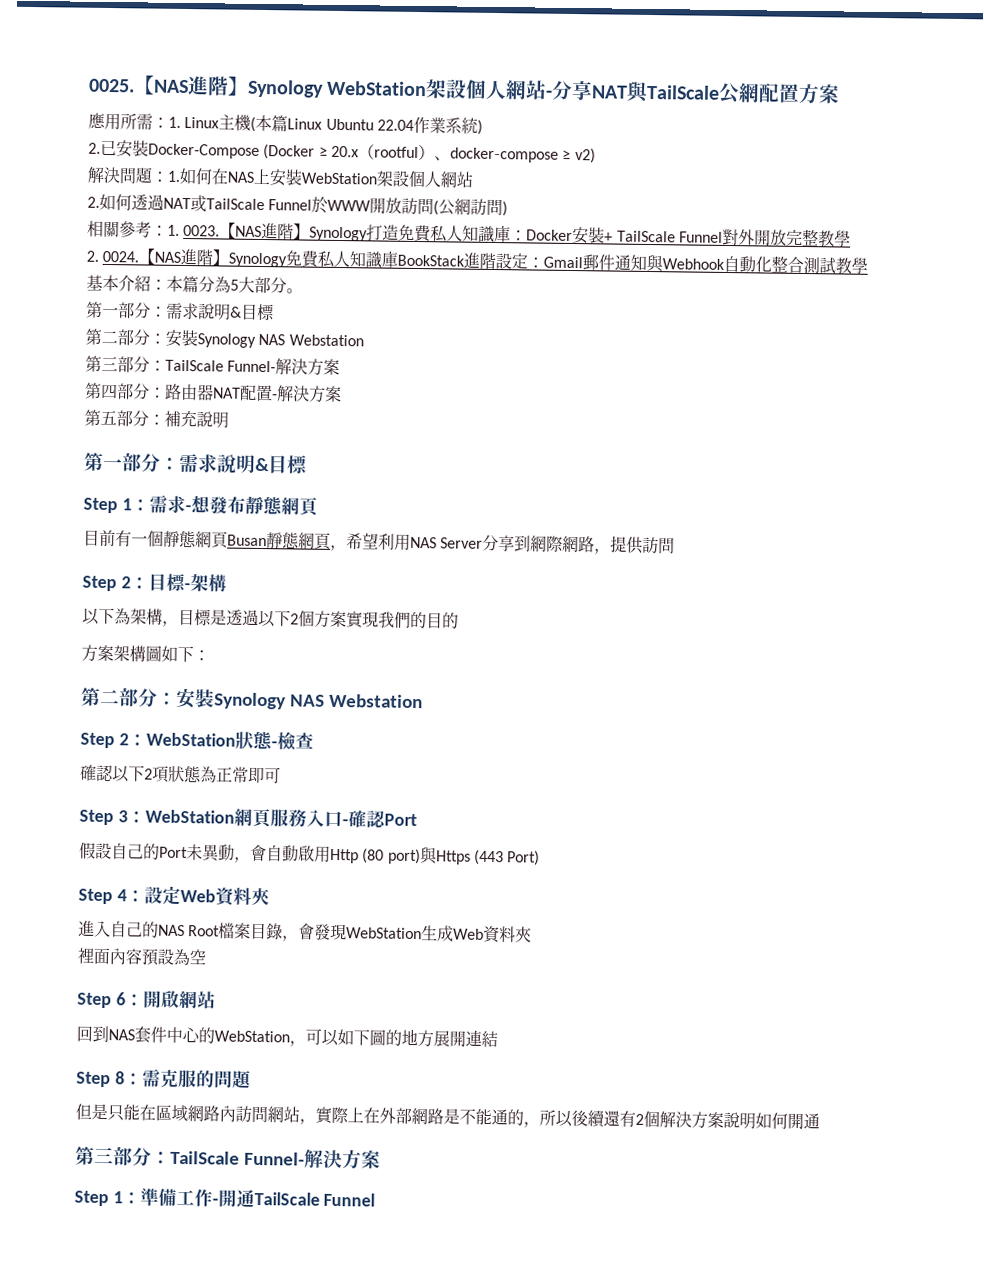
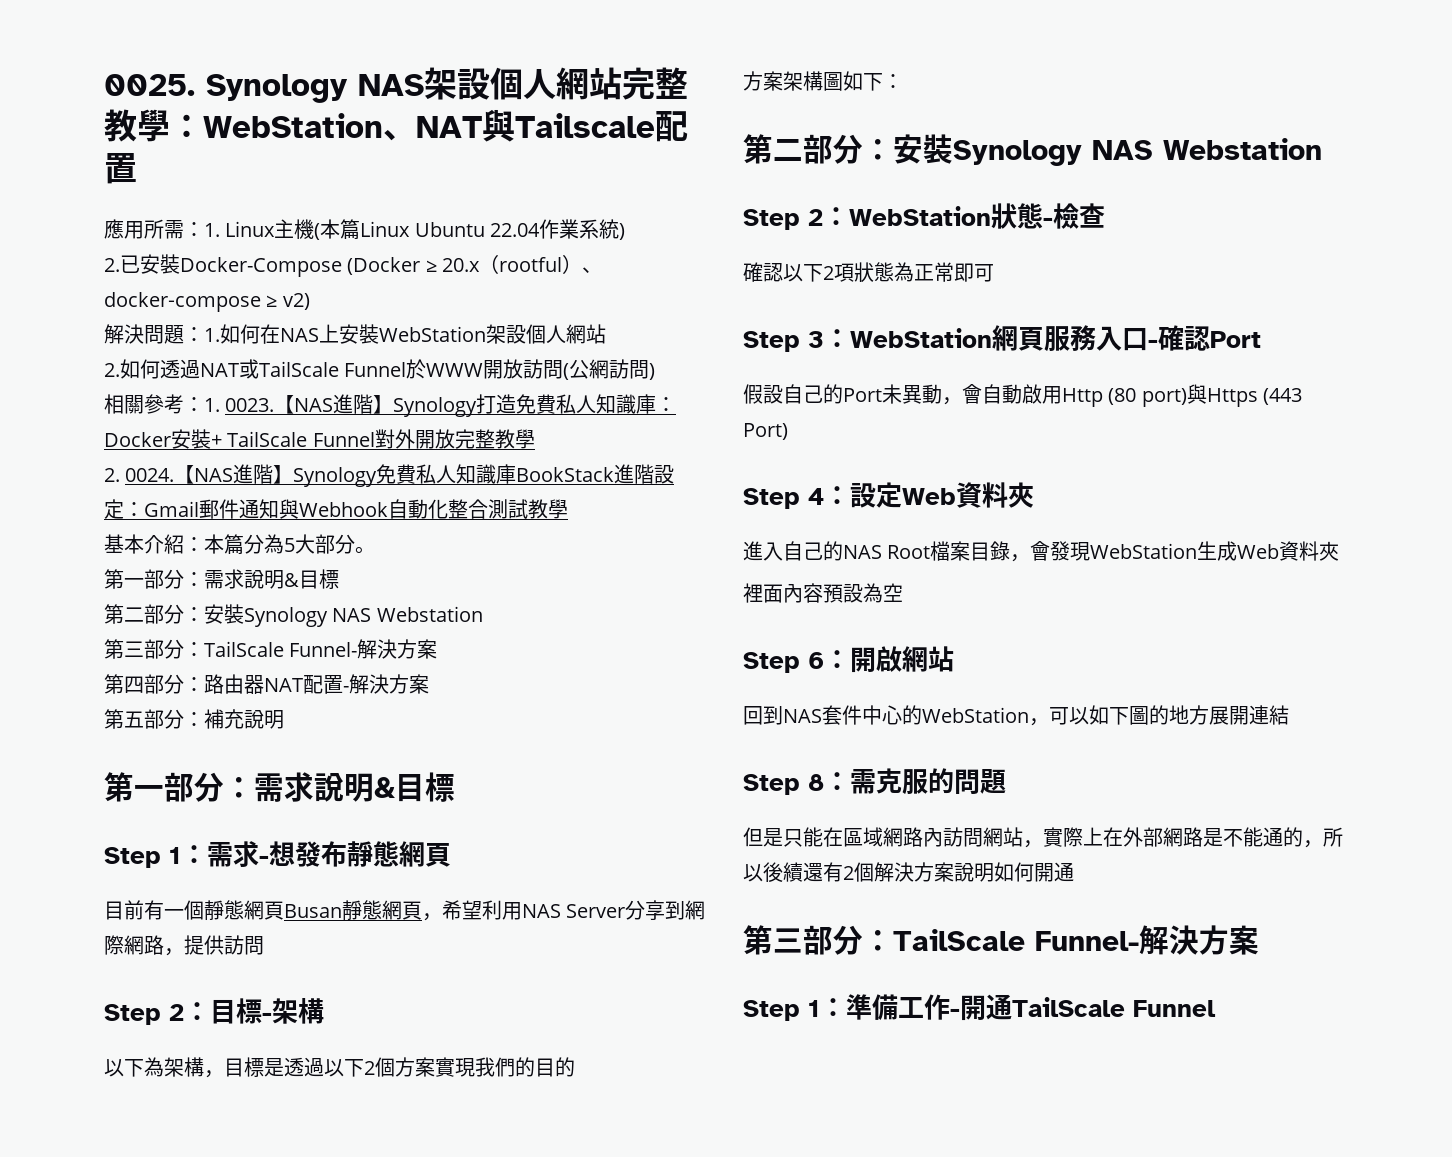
[133,75,841,105] 【NAS進階】Synology WebStation架設個人網站-分享NAT與TailScale公網配置方案 -> [206,67,688,103] [104,109,688,142] [104,153,137,184] Synology NAS架設個人網站完整教學：WebStation、NAT與Tailscale配置

